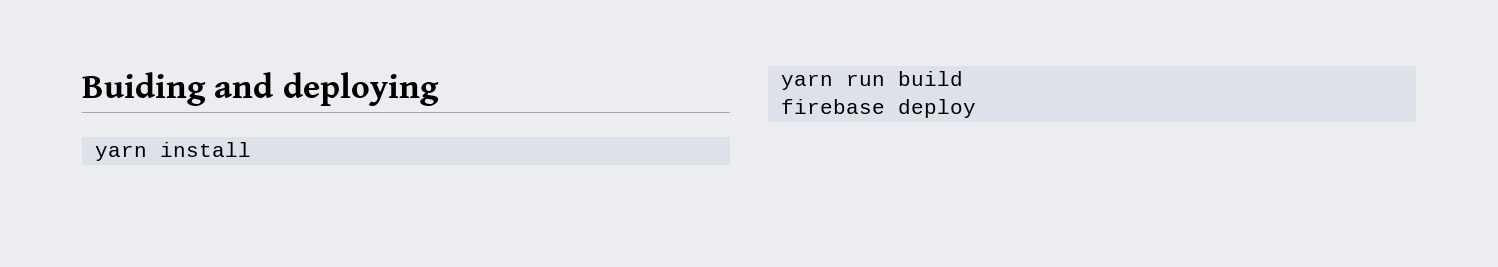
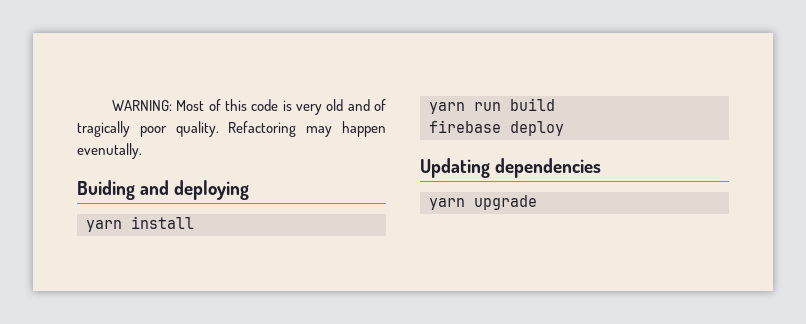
(82, 89) none -> [111,99,386,115] [77,121,386,137] [77,143,142,159] WARNING: Most of this code is very old and of tragically poor quality. Refactoring may happen evenutally. //
(976, 108) none -> [420,158,602,178] [429,195,537,210] // Updating dependencies // yarn upgrade

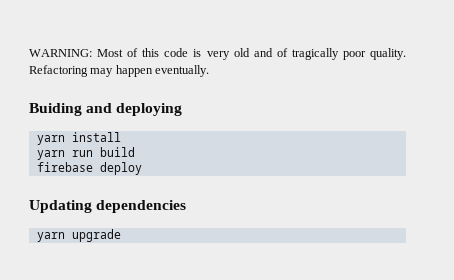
[77,143,142,159] evenutally. -> [155,65,210,77] eventually.

